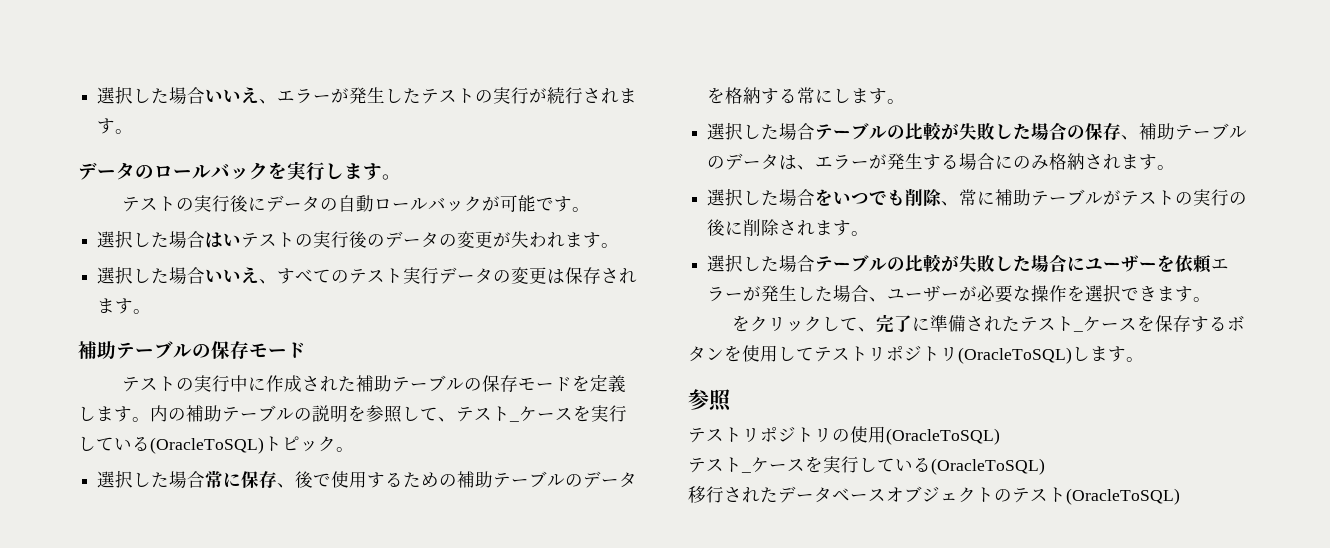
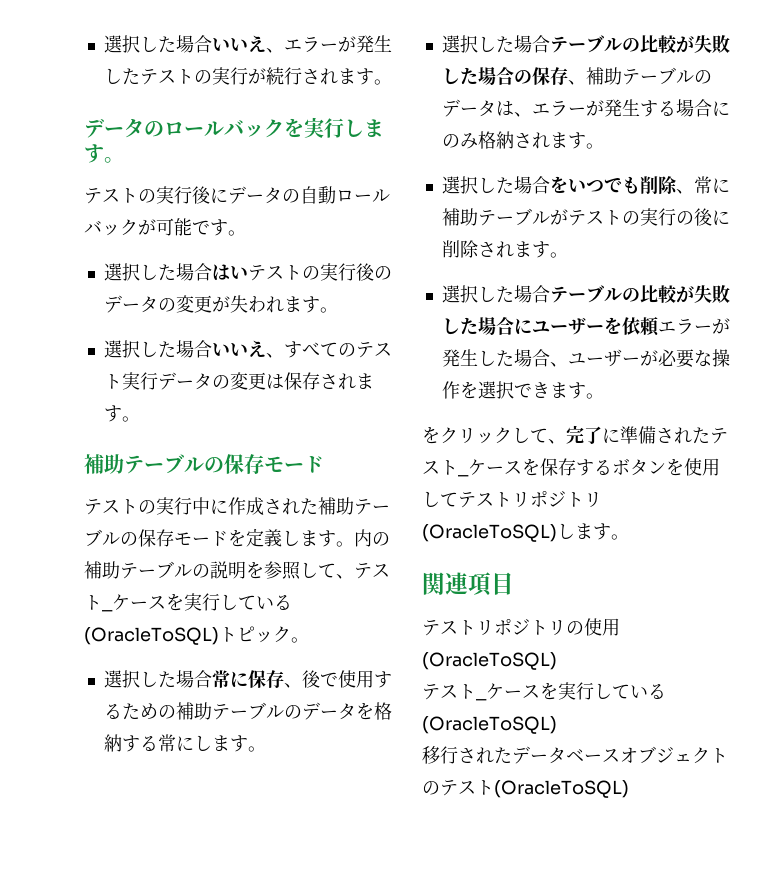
[688,389,732,412] 参照 -> [422,572,514,596] 関連項目

